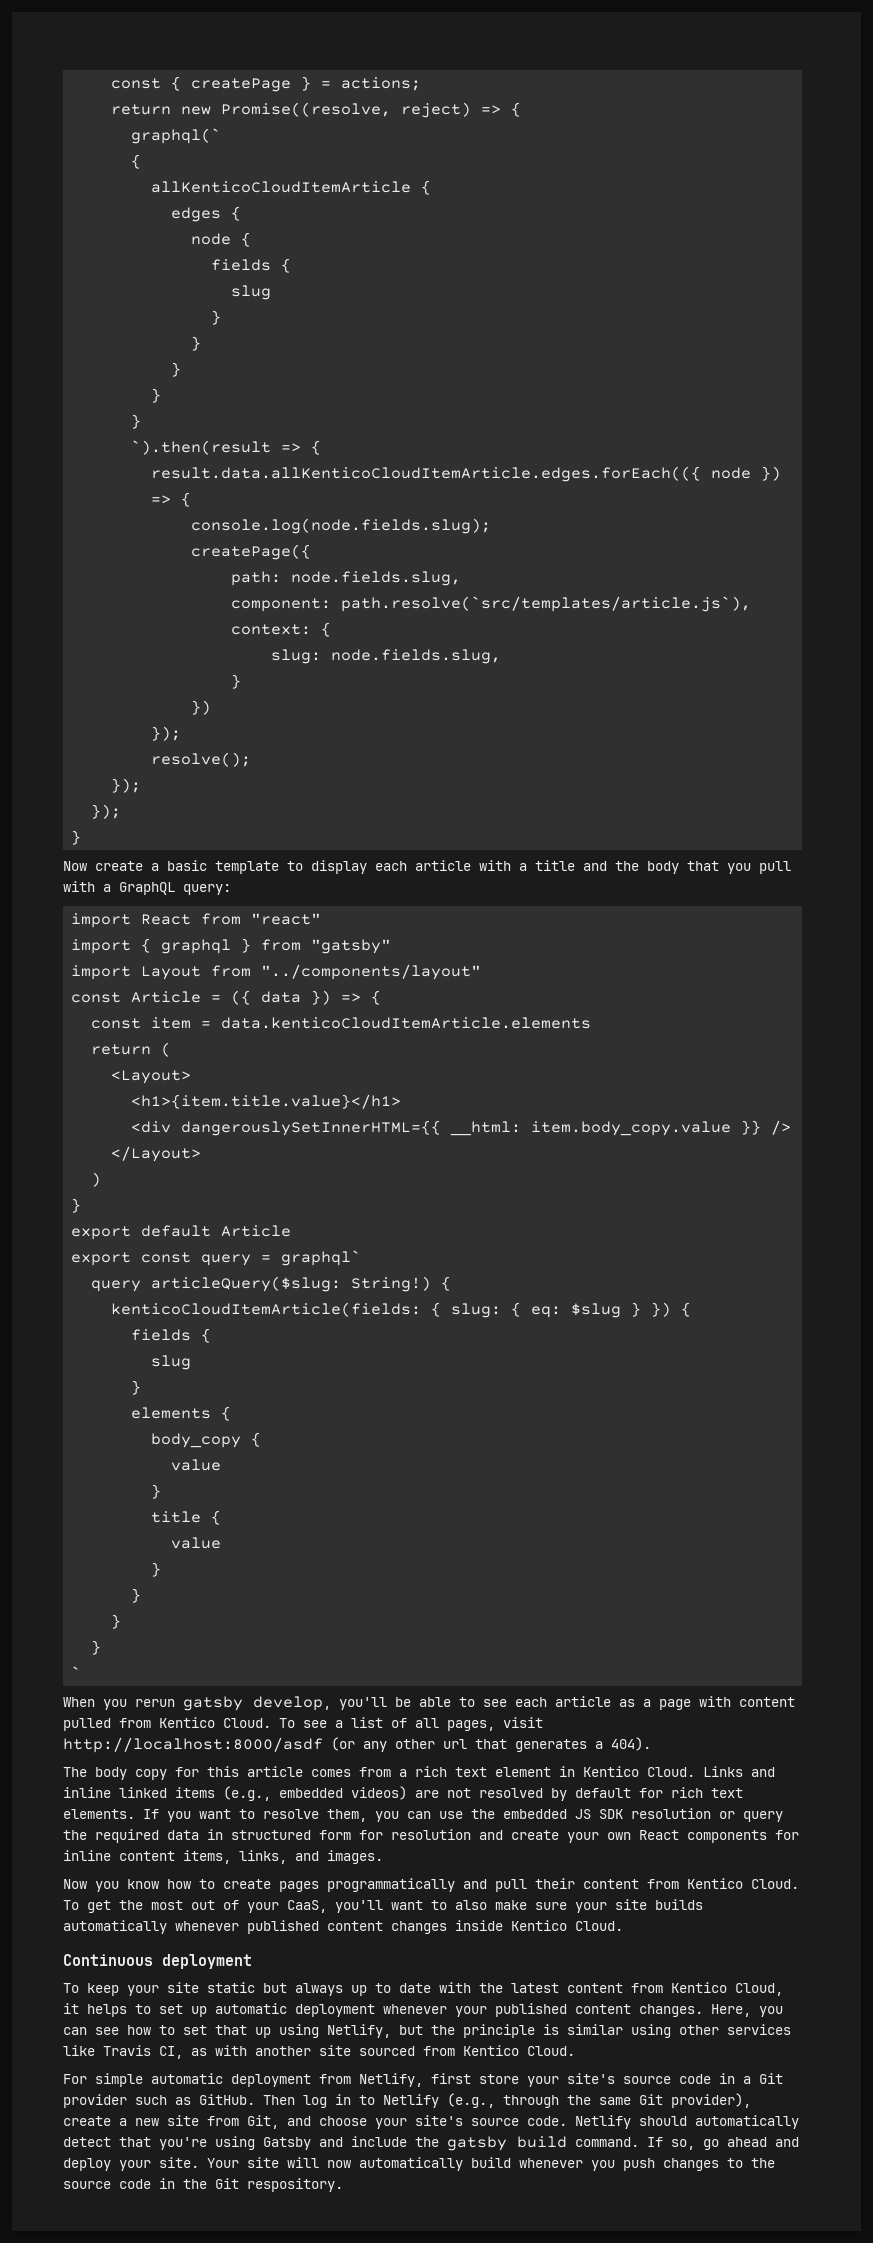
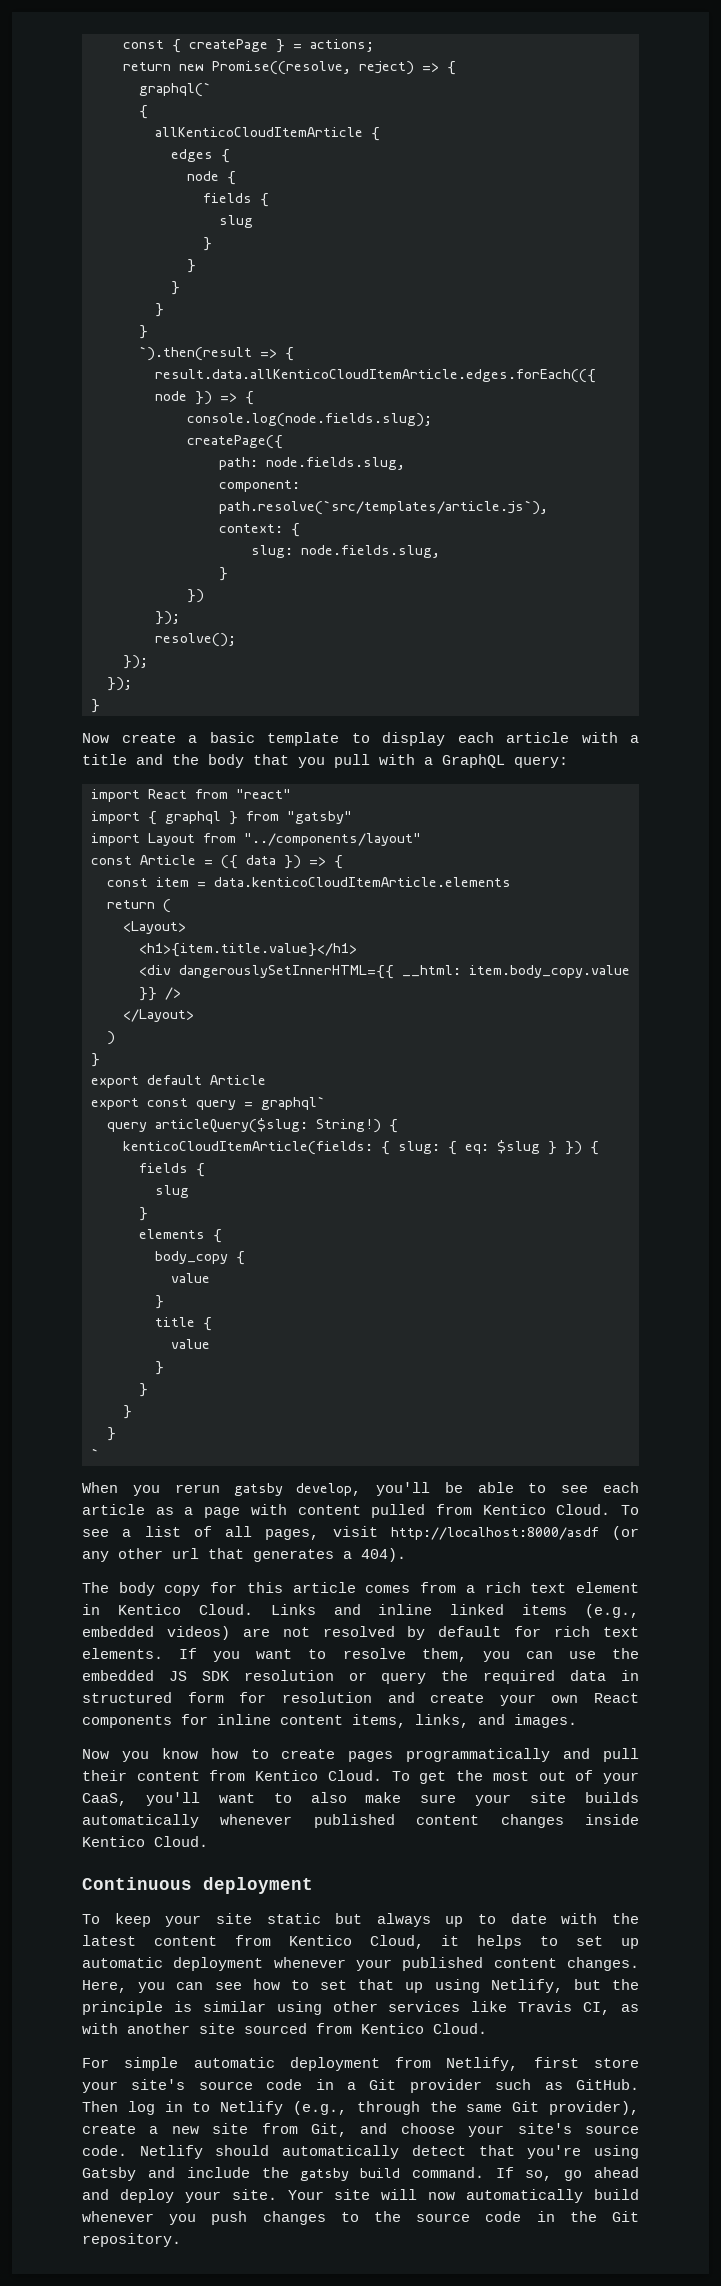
[247,2178,343,2192] respository. -> [82,2233,181,2247] repository.

